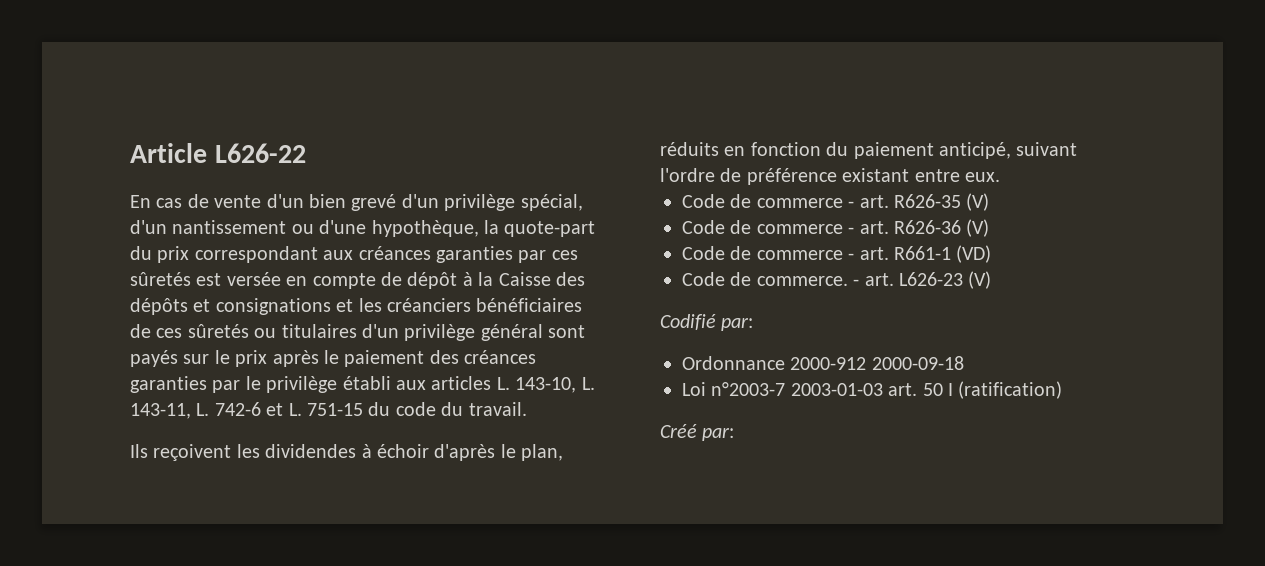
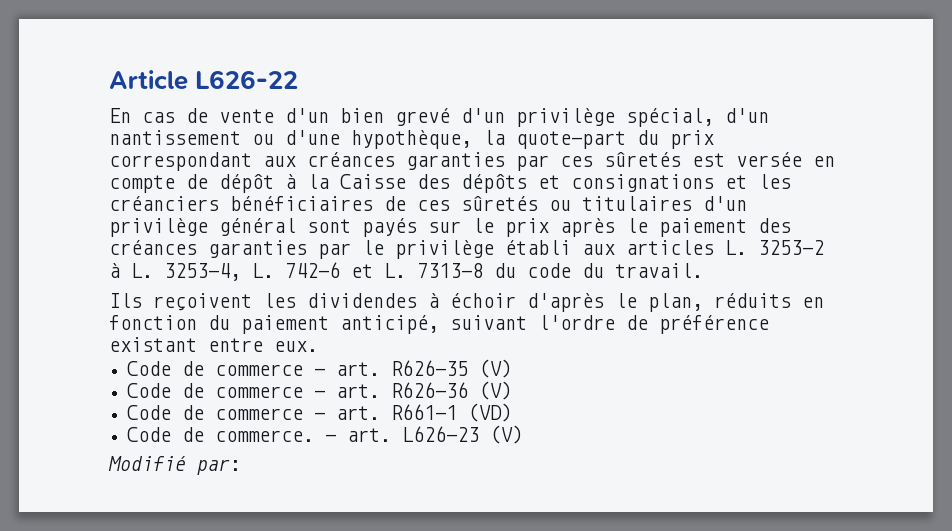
[515,377,595,393] [130,403,191,419] 143-10, L. 143-11, -> [758,240,824,255] [109,263,241,281] 3253-2 à L. 3253-4,
[307,403,363,416] 751-15 -> [417,263,483,278] 7313-8
[660,314,754,331] [682,356,964,370] [682,381,1063,399] [660,424,735,441] Codifié par: // Ordonnance 2000-912 2000-09-18 // Loi n°2003-7 2003-01-03 art. 50 I (ratification) // Créé par: -> [108,456,241,475] Modifié par:

